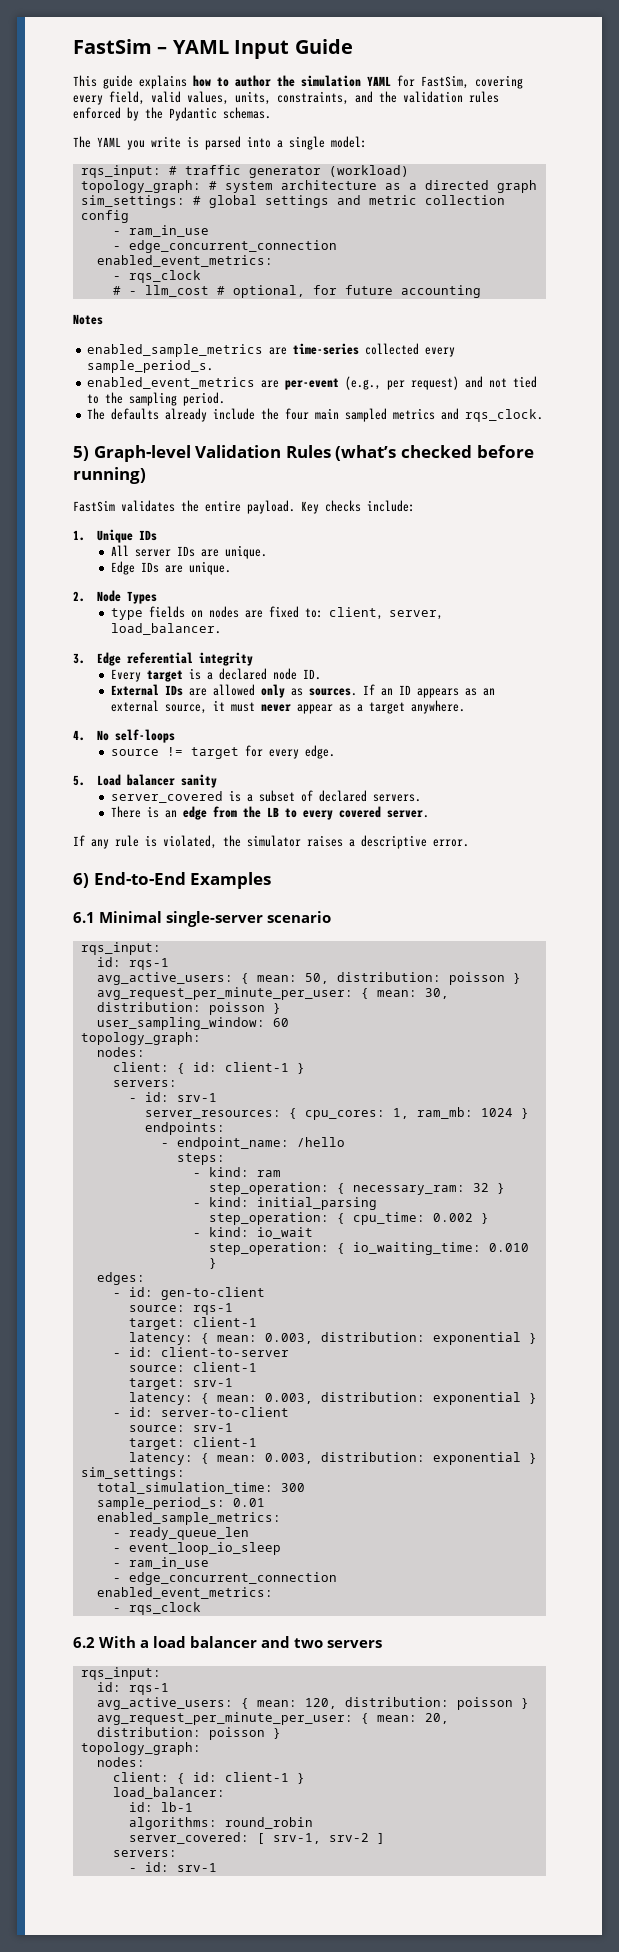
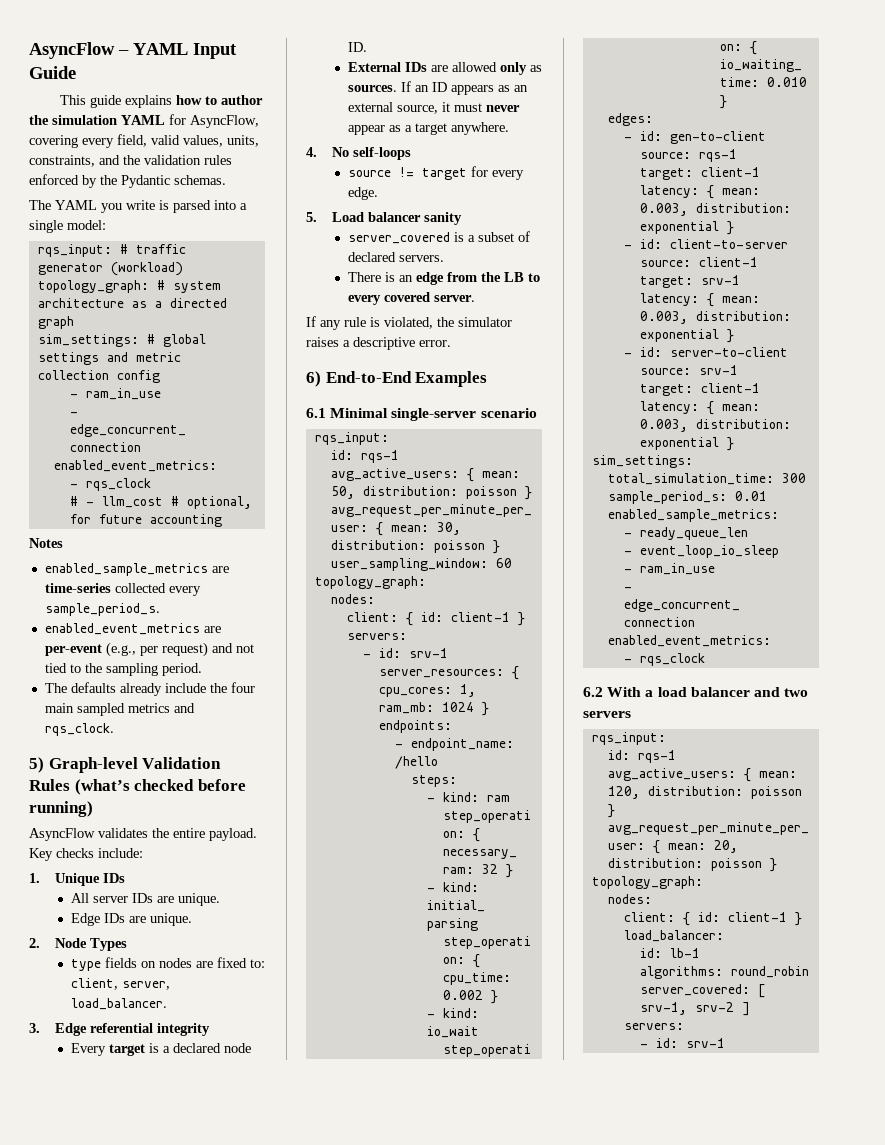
[73,39,152,54] FastSim -> [29,42,115,59] AsyncFlow
[421,75,469,89] FastSim, -> [190,115,259,128] AsyncFlow,
[73,500,115,512] FastSim -> [29,828,95,841] AsyncFlow

